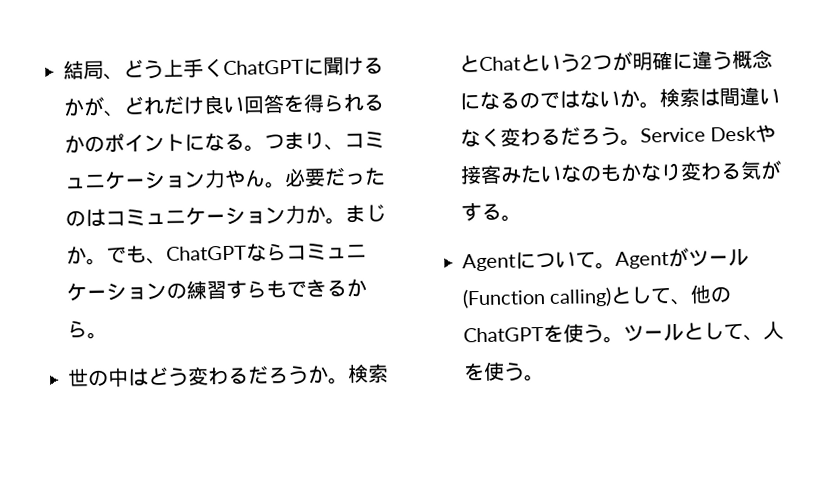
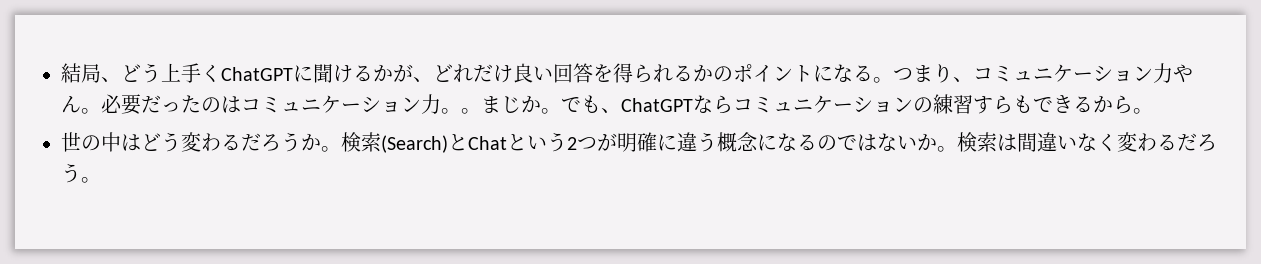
[305,205,326,224] か -> [441,108,461,114] 。
(389, 373) none -> [381,135,448,153] (Search)
[640,124,777,143] [460,160,782,185] [461,202,522,222] [462,247,749,272] [462,284,733,309] [463,321,784,344] [463,361,545,382] Service Deskや接客みたいなのもかなり変わる気がする。 // Agentについて。Agentがツール(Function calling)として、他のChatGPTを使う。ツールとして、人を使う。 -> (101, 180) none

